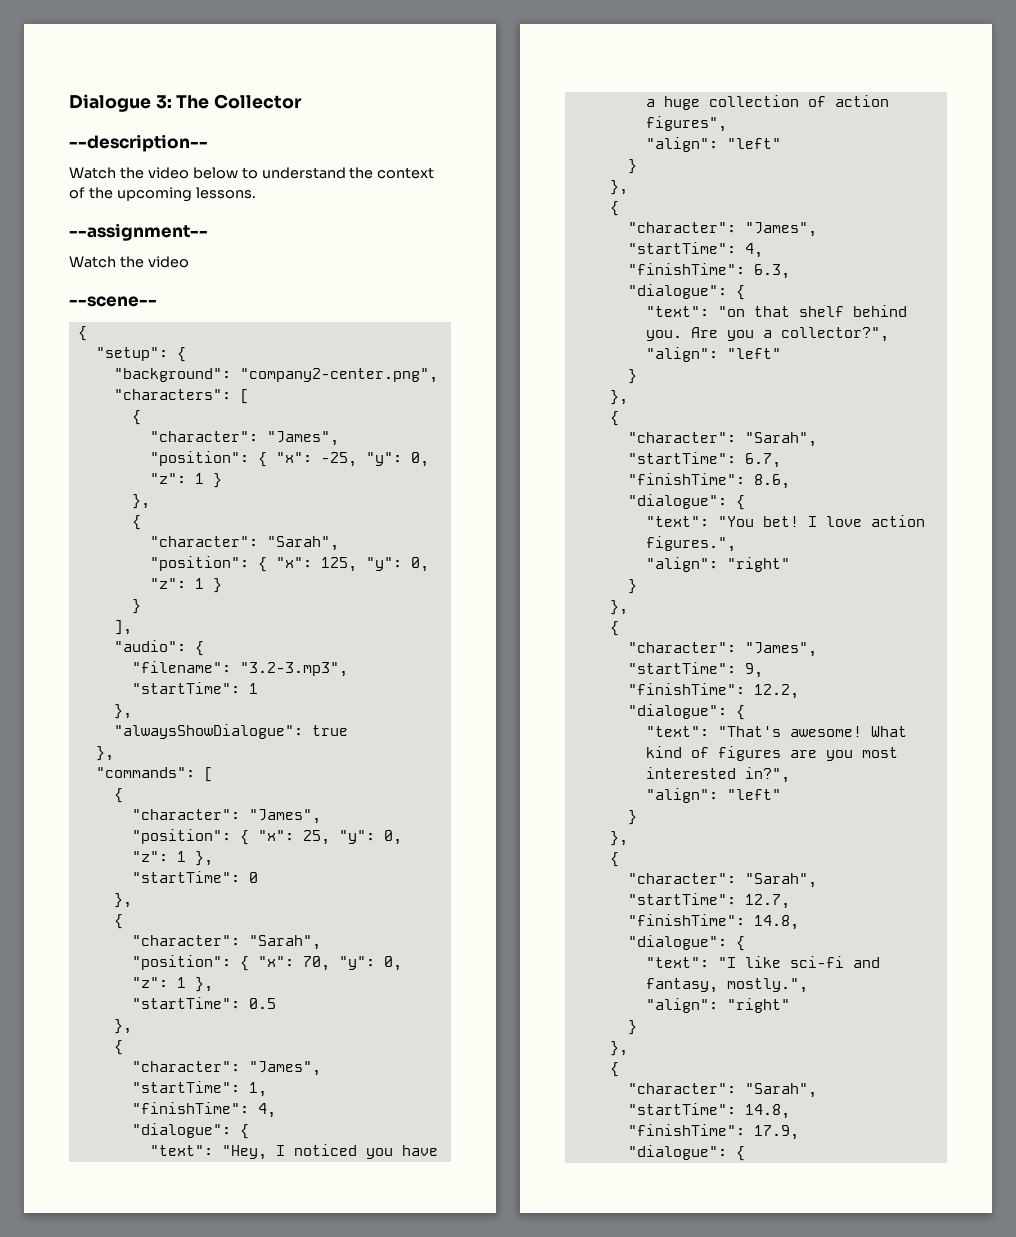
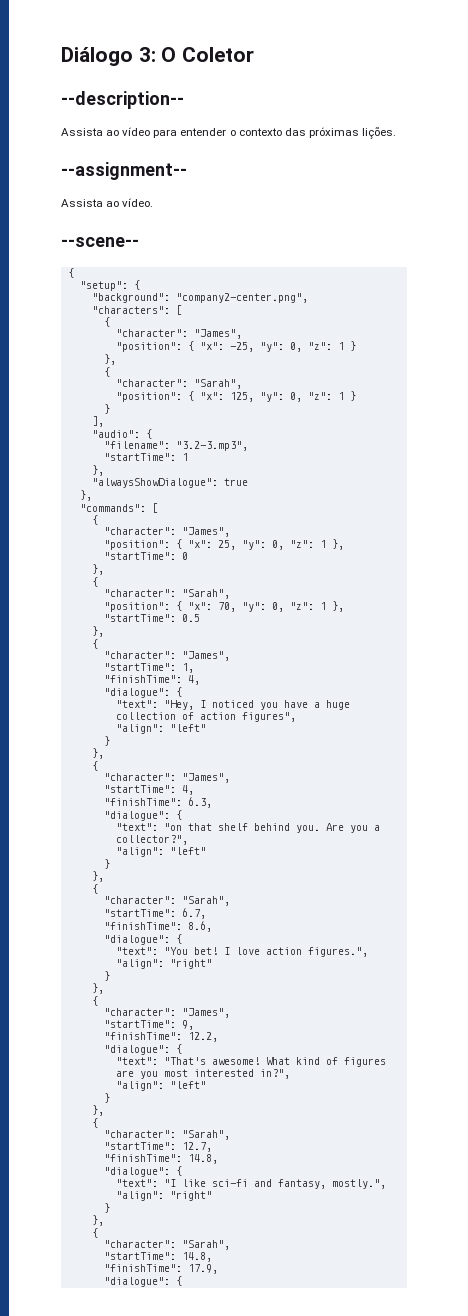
[69,94,303,112] [69,134,208,152] [69,167,435,179] [69,187,256,202] [69,223,208,241] [69,256,189,268] Dialogue 3: The Collector // --description-- // Watch the video below to understand the context of the upcoming lessons. // --assignment-- // Watch the video -> [61,47,255,66] [61,91,184,109] [61,127,396,139] [61,162,187,180] [61,198,154,207] Diálogo 3: O Coletor // --description-- // Assista ao vídeo para entender o contexto das próximas lições. // --assignment-- // Assista ao vídeo.

